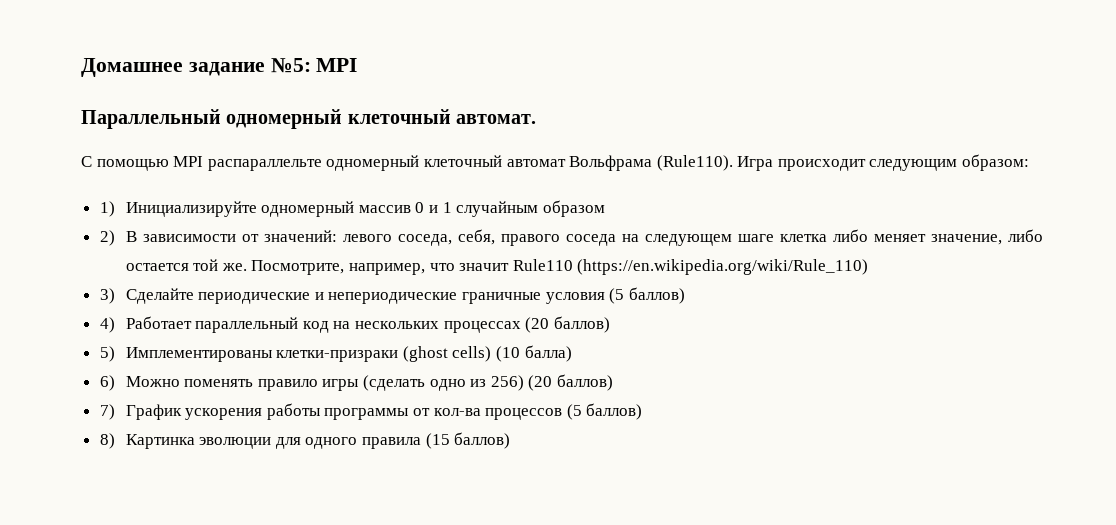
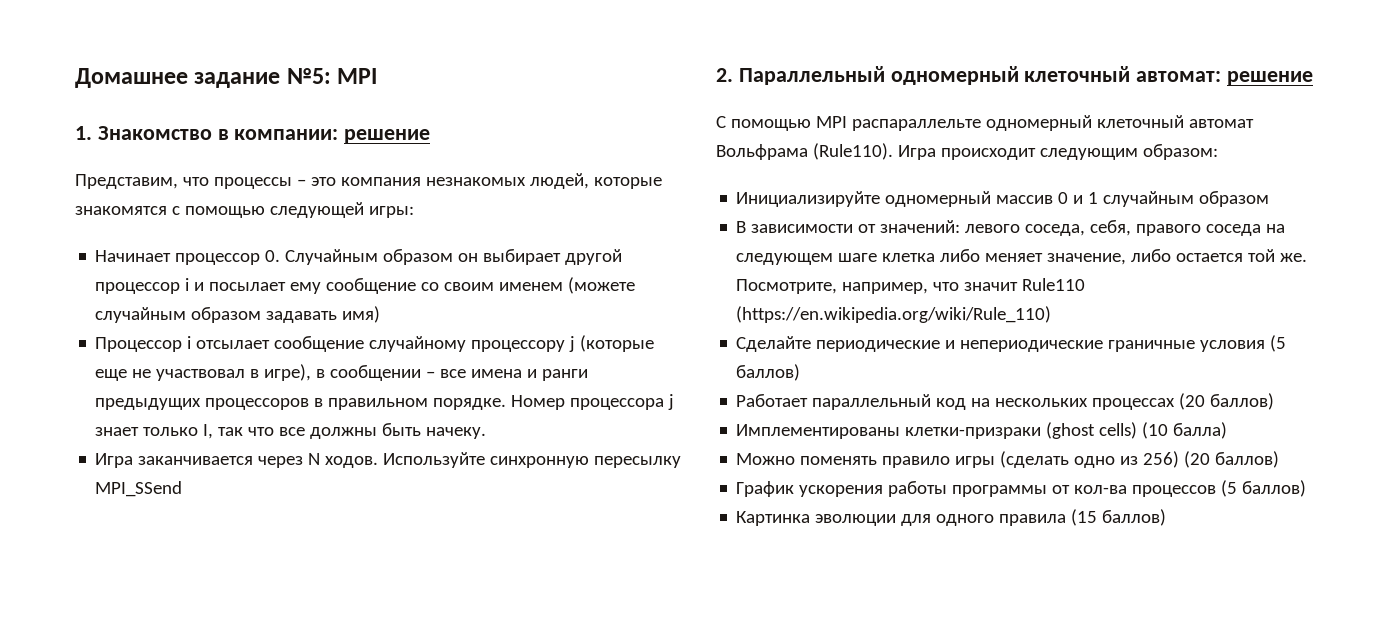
(358, 65) none -> [75,126,431,143] [75,173,662,189] [75,202,414,218] [95,249,623,265] [95,277,636,294] [95,306,381,323] [95,335,655,352] [95,364,589,381] [95,394,675,410] [95,423,487,439] [95,452,682,468] [95,481,183,497] [716,68,733,82] 1. Знакомство в компании: решение // Представим, что процессы – это компания незнакомых людей, которые знакомятся с помощью следующей игры: // Начинает процессор 0. Случайным образом он выбирает другой процессор i и посылает ему сообщение со своим именем (можете случайным образом задавать имя) // Процессор i отсылает сообщение случайному процессору j (которые еще не участвовал в игре), в сообщении – все имена и ранги предыдущих процессоров в правильном порядке. Номер процессора j знает только I, так что все должны быть начеку. // Игра заканчивается через N ходов. Используйте синхронную пересылку MPI_SSend // 2.
[456,114,537,124] автомат. -> [1136,71,1314,85] автомат: решение
[99,201,115,217] 1) -> (1218, 152) none
[99,230,115,246] 2) -> (1270, 199) none
[99,288,115,304] 3) -> (1052, 314) none
[99,317,115,333] 4) -> (801, 372) none
[99,346,115,362] 5) -> (1275, 401) none
[99,375,115,391] 6) -> (1228, 430) none
[99,404,115,420] 7) -> (1280, 459) none
[99,433,115,449] 8) -> (1307, 488) none

